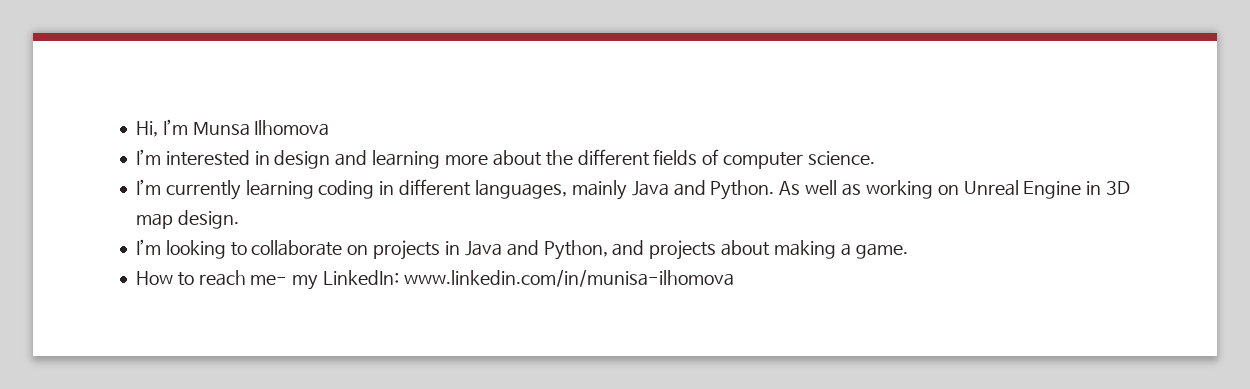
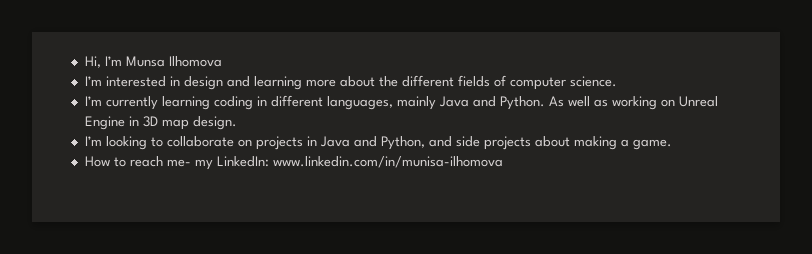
(645, 248) none -> [455,136,480,147] side

